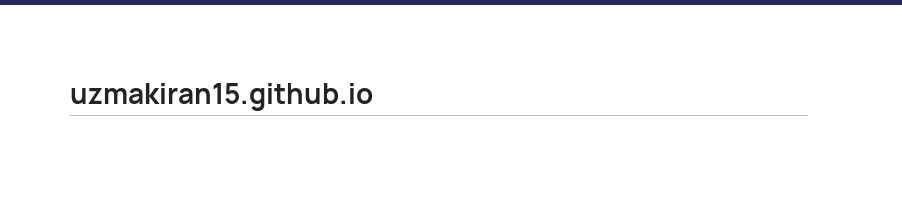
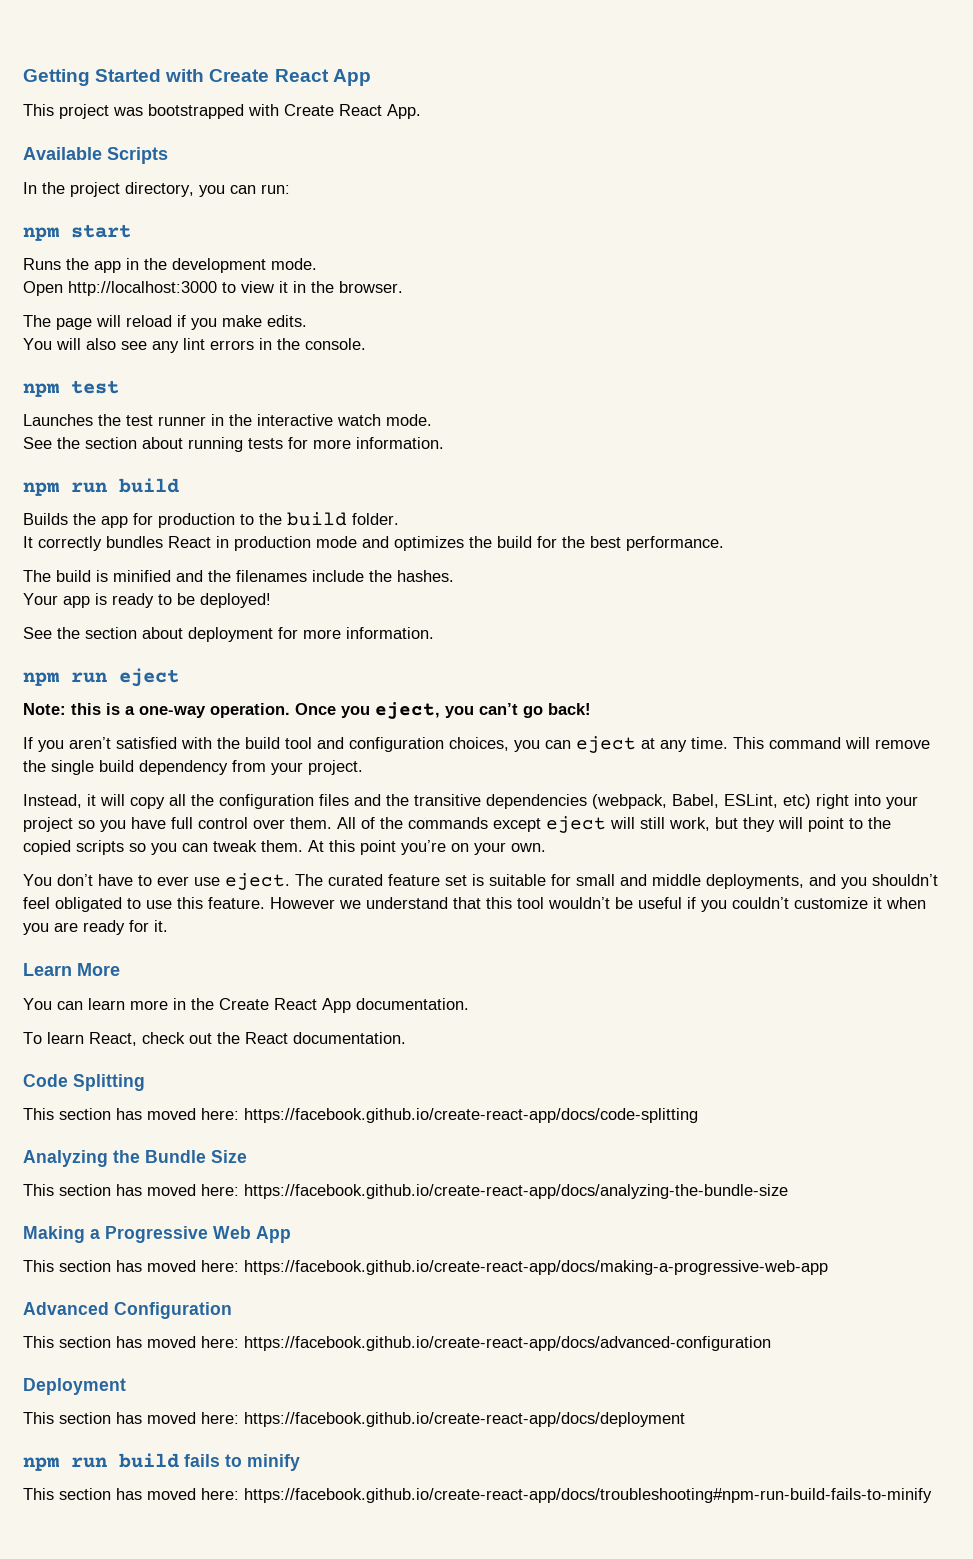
[70,83,373,111] uzmakiran15.github.io -> [23,69,371,86] [23,104,421,119] [23,147,168,164] [23,182,290,197] [23,224,131,241] [23,258,317,273] [23,281,403,296] [23,315,307,330] [23,338,366,353] [23,380,119,397] [23,414,432,426] [23,437,444,452] [23,478,179,496] [23,512,399,528] [23,536,724,551] [23,570,454,582] [23,593,271,608] [23,627,434,642] [23,668,179,687] [23,702,591,719] [23,736,930,753] [23,760,363,775] [23,794,918,809] [23,816,891,833] [23,840,546,855] [23,873,938,890] [23,897,926,912] [23,920,168,935] [23,963,120,976] [23,998,469,1013] [23,1032,406,1046] [23,1074,145,1091] [23,1108,698,1123] [23,1150,247,1167] [23,1184,788,1199] [23,1226,291,1243] [23,1260,828,1275] [23,1302,232,1319] [23,1336,771,1351] [23,1378,126,1395] [23,1412,685,1427] [23,1453,300,1471] [23,1488,932,1503] Getting Started with Create React App // This project was bootstrapped with Create React App. // Available Scripts // In the project directory, you can run: // npm start // Runs the app in the development mode. // Open http://localhost:3000 to view it in the browser. // The page will reload if you make edits. // You will also see any lint errors in the console. // npm test // Launches the test runner in the interactive watch mode. // See the section about running tests for more information. // npm run build // Builds the app for production to the build folder. // It correctly bundles React in production mode and optimizes the build for the best performance. // The build is minified and the filenames include the hashes. // Your app is ready to be deployed! // See the section about deployment for more information. // npm run eject // Note: this is a one-way operation. Once you eject, you can’t go back! // If you aren’t satisfied with the build tool and configuration choices, you can eject at any time. This command will remove the single build dependency from your project. // Instead, it will copy all the configuration files and the transitive dependencies (webpack, Babel, ESLint, etc) right into your project so you have full control over them. All of the commands except eject will still work, but they will point to the copied scripts so you can tweak them. At this point you’re on your own. // You don’t have to ever use eject. The curated feature set is suitable for small and middle deployments, and you shouldn’t feel obligated to use this feature. However we understand that this tool wouldn’t be useful if you couldn’t customize it when you are ready for it. // Learn More // You can learn more in the Create React App documentation. // To learn React, check out the React documentation. // Code Splitting // This section has moved here: https://facebook.github.io/create-react-app/docs/code-splitting // Analyzing the Bundle Size // This section has moved here: https://facebook.github.io/create-react-app/docs/analyzing-the-bundle-size // Making a Progressive Web App // This section has moved here: https://facebook.github.io/create-react-app/docs/making-a-progressive-web-app // Advanced Configuration // This section has moved here: https://facebook.github.io/create-react-app/docs/advanced-configuration // Deployment // This section has moved here: https://facebook.github.io/create-react-app/docs/deployment // npm run build fails to minify // This section has moved here: https://facebook.github.io/create-react-app/docs/troubleshooting#npm-run-build-fails-to-minify

